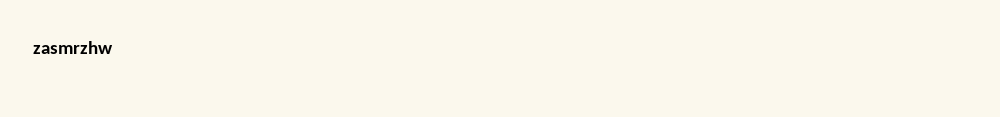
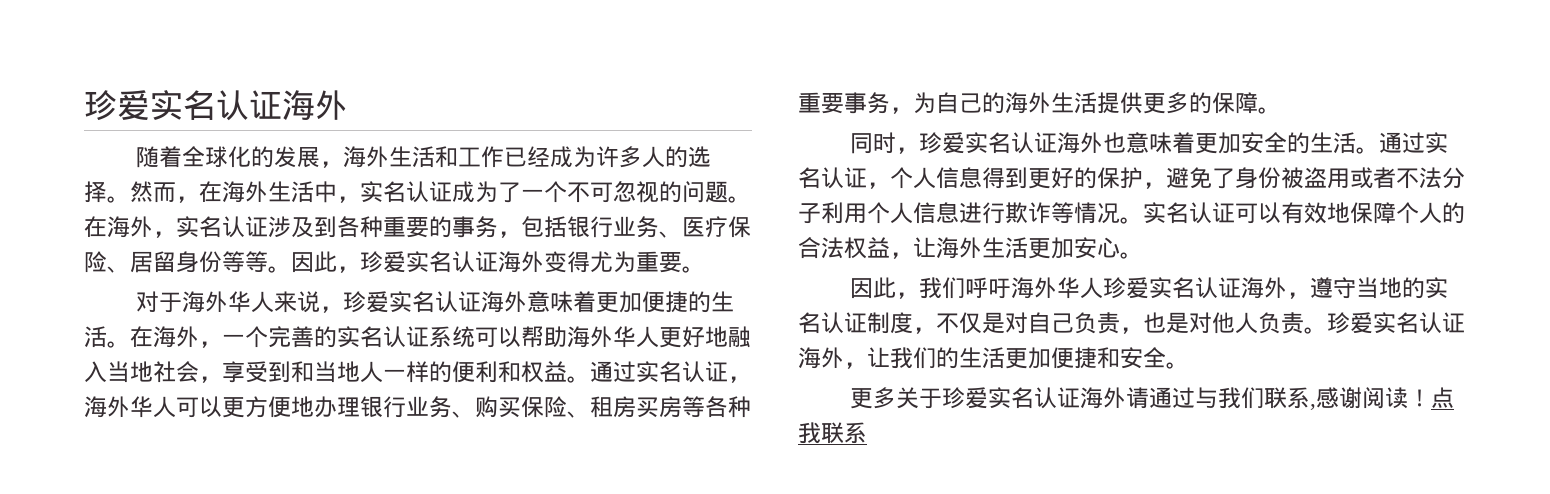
[33,41,113,54] zasmrzhw -> [84,90,348,121] [135,146,711,168] [84,181,751,203] [84,216,751,238] [84,251,705,273] [135,291,734,313] [84,326,751,348] [84,361,751,383] [84,396,751,418] [798,92,1281,114] [849,132,1448,154] [798,167,1465,189] [798,202,1465,224] [798,237,1143,259] [849,277,1448,299] [798,312,1465,334] [798,347,1189,369] [849,387,1454,410] [798,422,867,444] 珍爱实名认证海外 // 随着全球化的发展，海外生活和工作已经成为许多人的选择。然而，在海外生活中，实名认证成为了一个不可忽视的问题。在海外，实名认证涉及到各种重要的事务，包括银行业务、医疗保险、居留身份等等。因此，珍爱实名认证海外变得尤为重要。 // 对于海外华人来说，珍爱实名认证海外意味着更加便捷的生活。在海外，一个完善的实名认证系统可以帮助海外华人更好地融入当地社会，享受到和当地人一样的便利和权益。通过实名认证，海外华人可以更方便地办理银行业务、购买保险、租房买房等各种重要事务，为自己的海外生活提供更多的保障。 // 同时，珍爱实名认证海外也意味着更加安全的生活。通过实名认证，个人信息得到更好的保护，避免了身份被盗用或者不法分子利用个人信息进行欺诈等情况。实名认证可以有效地保障个人的合法权益，让海外生活更加安心。 // 因此，我们呼吁海外华人珍爱实名认证海外，遵守当地的实名认证制度，不仅是对自己负责，也是对他人负责。珍爱实名认证海外，让我们的生活更加便捷和安全。 // 更多关于珍爱实名认证海外请通过与我们联系,感谢阅读！点我联系

